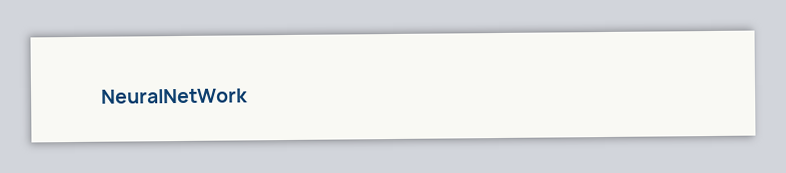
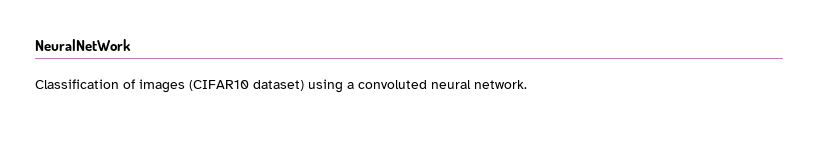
(248, 96) none -> [35,79,527,93] // Classification of images (CIFAR10 dataset) using a convoluted neural network.

